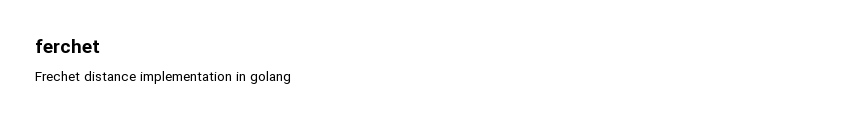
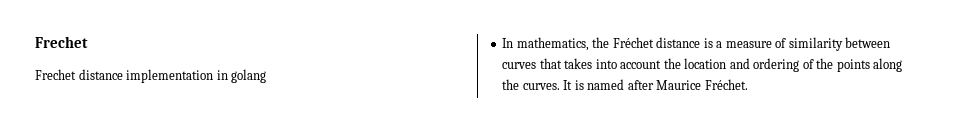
[35,39,100,53] ferchet -> [35,36,88,48] Frechet
(291, 77) none -> [502,37,891,51] [502,58,903,72] [502,79,748,90] // In mathematics, the Fréchet distance is a measure of similarity between curves that takes into account the location and ordering of the points along the curves. It is named after Maurice Fréchet.

